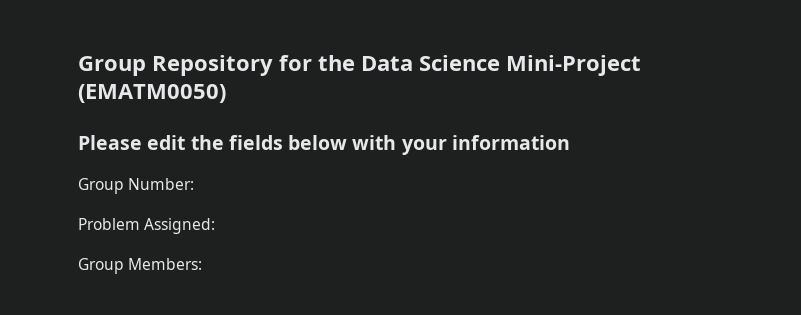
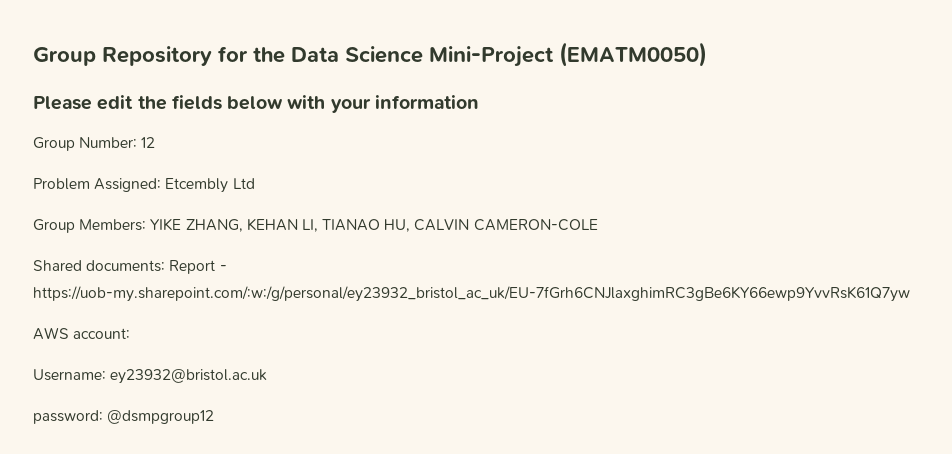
(195, 184) none -> [141,137,156,148] 12
(216, 226) none -> [165,178,255,193] Etcembly Ltd
(203, 264) none -> [150,218,598,232] [33,260,227,274] [33,286,910,302] [33,327,131,340] [33,369,268,384] [33,410,215,424] YIKE ZHANG, KEHAN LI, TIANAO HU, CALVIN CAMERON-COLE // Shared documents: Report - https://uob-my.sharepoint.com/:w:/g/personal/ey23932_bristol_ac_uk/EU-7fGrh6CNJlaxghimRC3gBe6KY66ewp9YvvRsK61Q7yw // AWS account: // Username: ey23932@bristol.ac.uk // password: @dsmpgroup12

